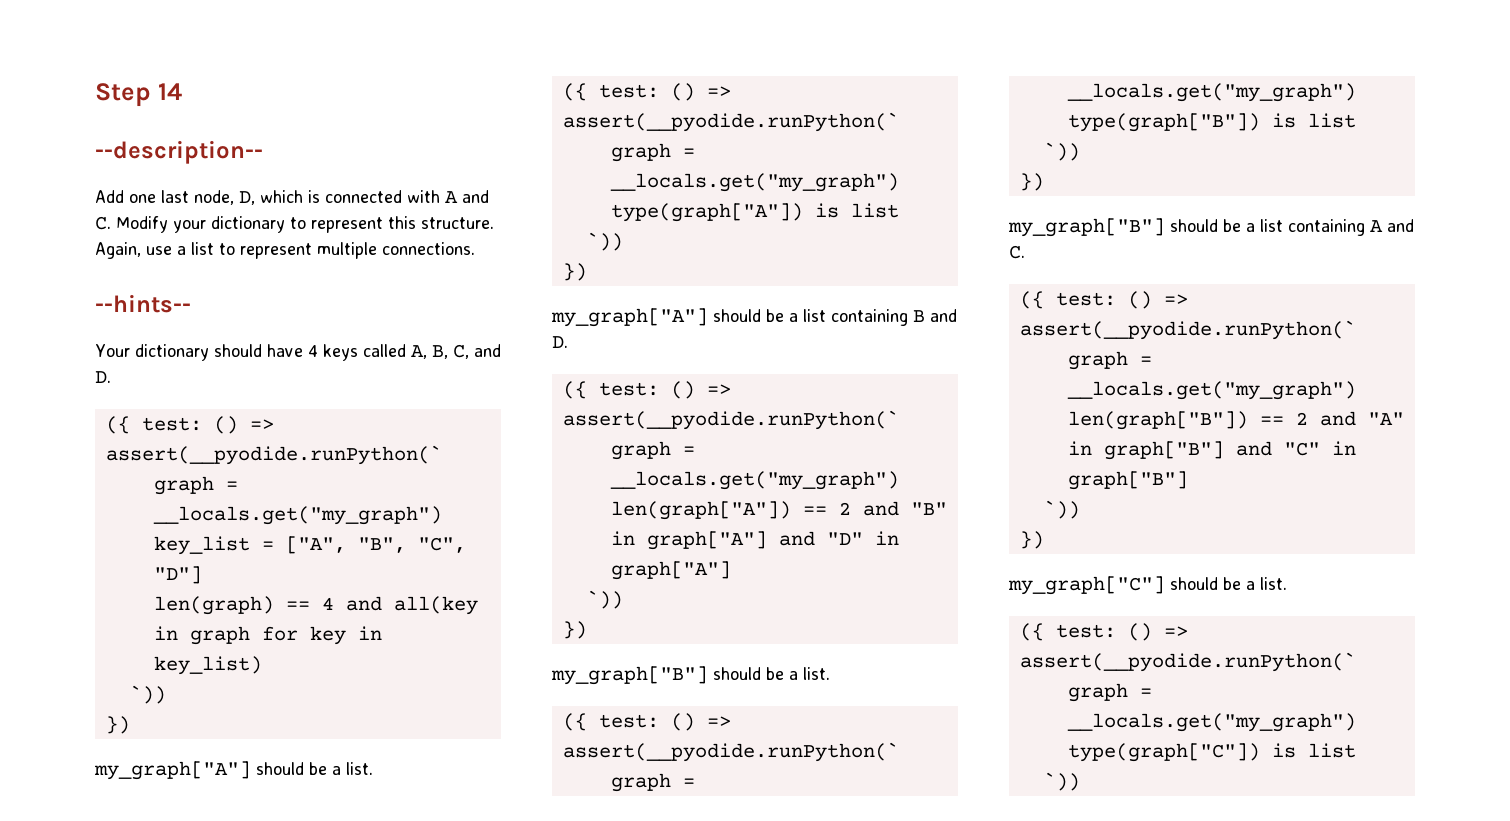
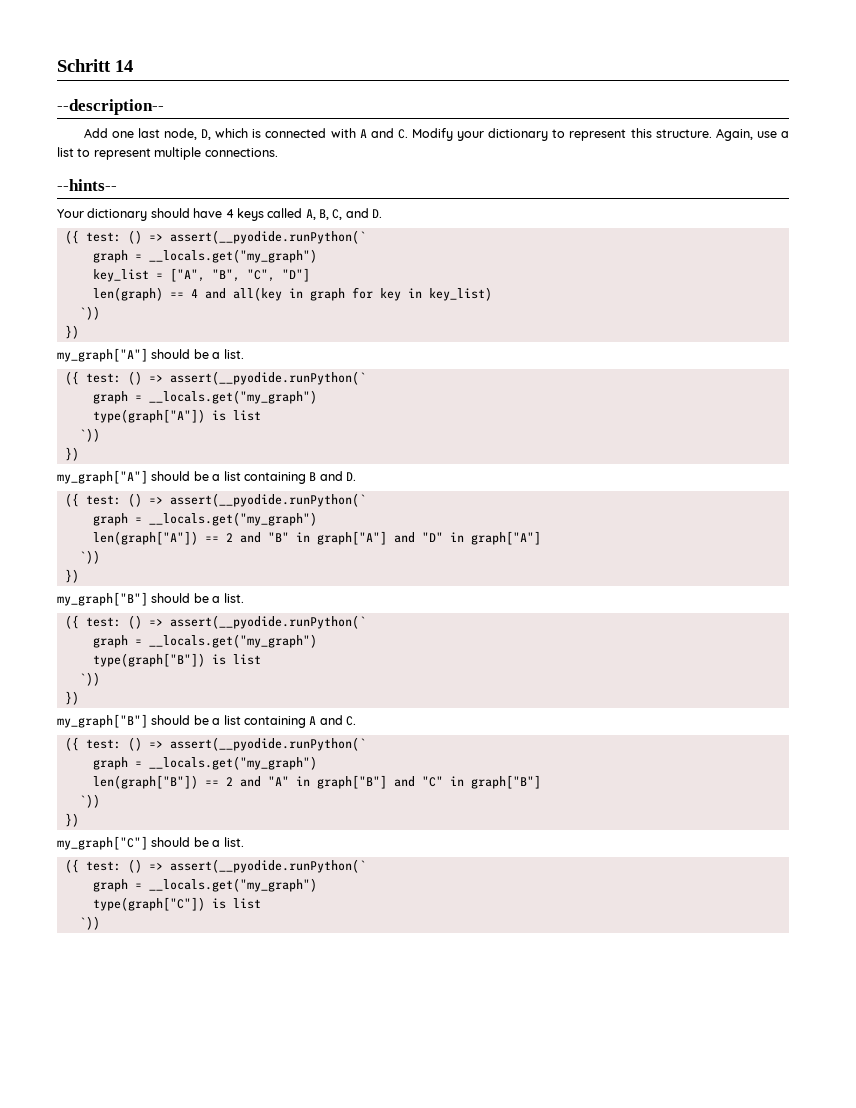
[95,83,151,107] Step -> [57,59,111,72] Schritt

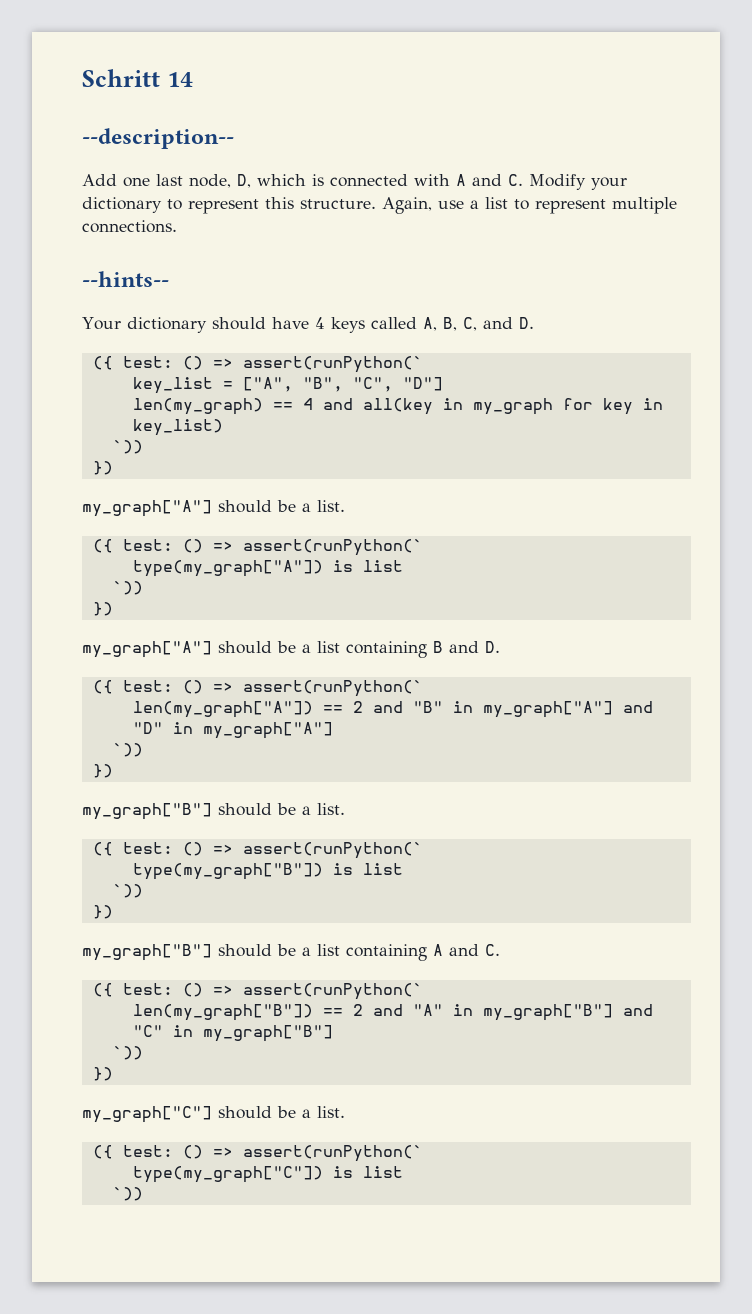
[169,230,366,244] [92,249,317,263] assert(__pyodide.runPython(` // graph = __locals.get("my_graph") -> [242,356,423,373] assert(runPython(`
[92,287,163,301] len(graph) -> [132,398,263,415] len(my_graph)
[309,288,345,301] graph -> [472,398,553,415] my_graph
[169,371,366,385] [92,390,317,404] [92,409,205,423] assert(__pyodide.runPython(` // graph = __locals.get("my_graph") // type(graph["A"]) -> [242,539,423,556] [132,560,323,577] assert(runPython(` // type(my_graph["A"])
[169,493,366,507] [92,512,317,526] [92,531,198,545] assert(__pyodide.runPython(` // graph = __locals.get("my_graph") // len(graph["A"]) -> [242,680,423,697] [132,701,313,718] assert(runPython(` // len(my_graph["A"])
[316,531,387,545] graph["A"] -> [482,701,613,718] my_graph["A"]
[470,531,541,545] graph["A"] -> [202,722,333,739] my_graph["A"]
[169,615,366,629] [92,634,317,648] [92,653,205,667] assert(__pyodide.runPython(` // graph = __locals.get("my_graph") // type(graph["B"]) -> [242,842,423,859] [132,863,323,880] assert(runPython(` // type(my_graph["B"])
[169,737,366,751] [92,756,317,770] [92,775,198,789] assert(__pyodide.runPython(` // graph = __locals.get("my_graph") // len(graph["B"]) -> [242,983,423,1000] [132,1004,313,1021] assert(runPython(` // len(my_graph["B"])
[316,775,387,789] graph["B"] -> [482,1004,613,1021] my_graph["B"]
[470,775,541,789] graph["B"] -> [202,1025,333,1042] my_graph["B"]
[169,859,366,873] [92,878,317,892] [92,897,205,911] assert(__pyodide.runPython(` // graph = __locals.get("my_graph") // type(graph["C"]) -> [242,1145,423,1162] [132,1166,323,1183] assert(runPython(` // type(my_graph["C"])

